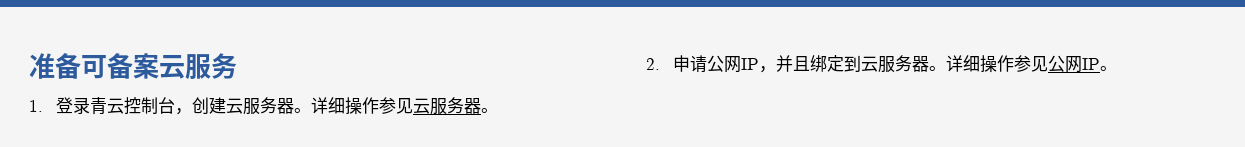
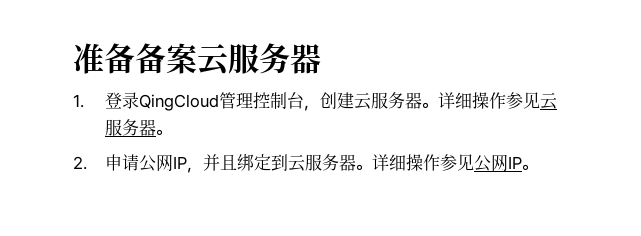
[81,55,107,79] 可 -> (135, 58) none
(237, 66) none -> [290,44,321,74] 器
[89,97,124,115] 青云 -> [139,92,254,111] QingCloud管理

